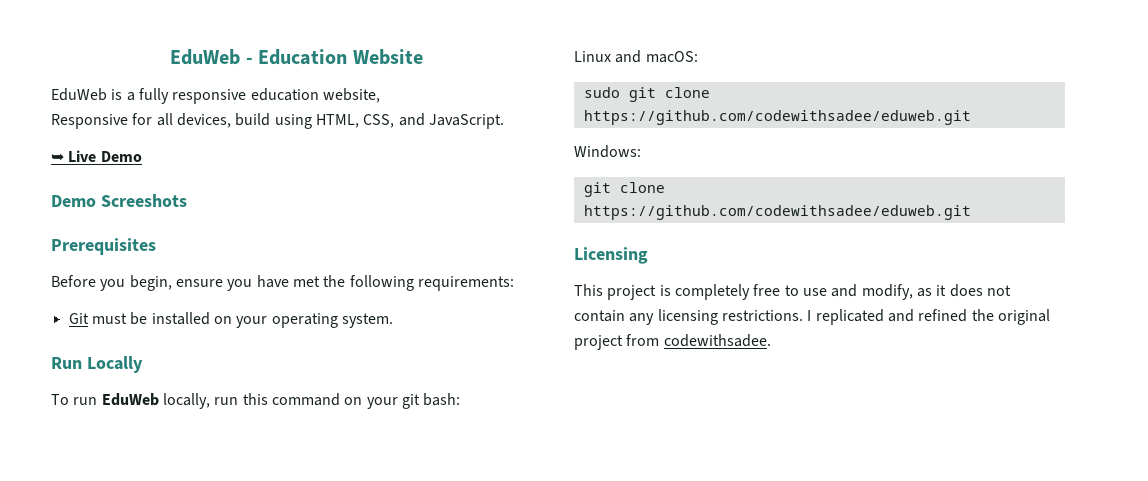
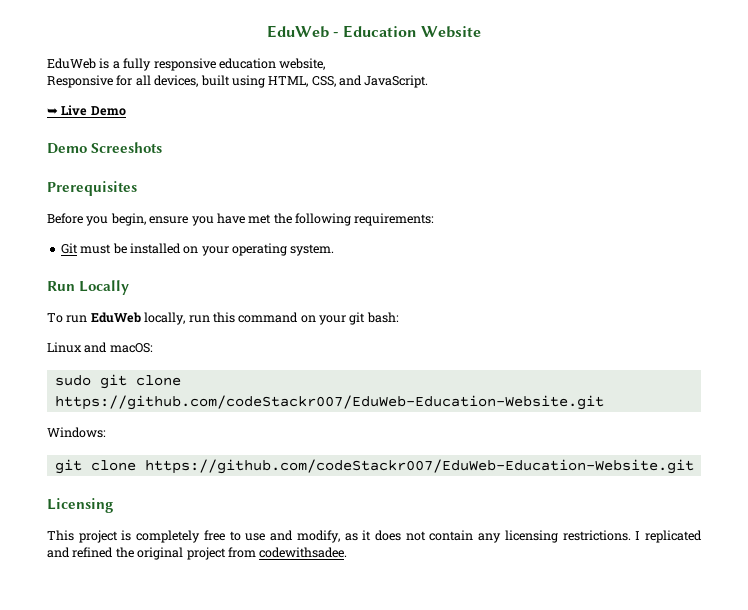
[235,113,271,126] build -> [200,75,230,86] built
[583,110,971,125] https://github.com/codewithsadee/eduweb.git -> [54,395,604,410] https://github.com/codeStackr007/EduWeb-Education-Website.git
[583,205,971,220] https://github.com/codewithsadee/eduweb.git -> [144,459,694,474] https://github.com/codeStackr007/EduWeb-Education-Website.git

